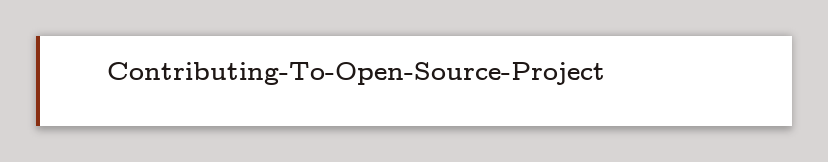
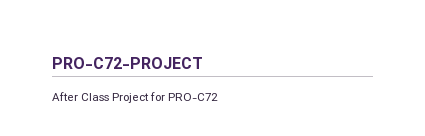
[107,62,605,85] Contributing-To-Open-Source-Project -> [52,57,203,69] [52,92,219,103] PRO-C72-PROJECT // After Class Project for PRO-C72

